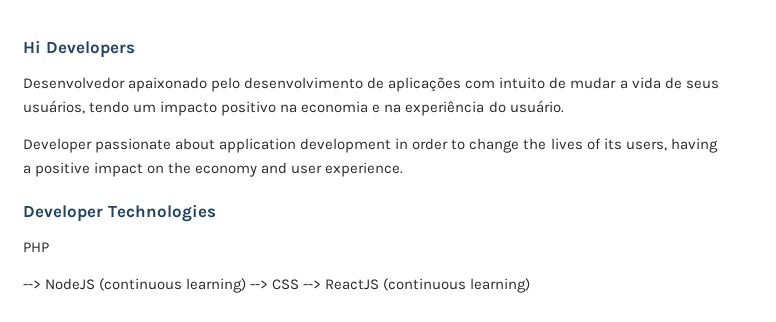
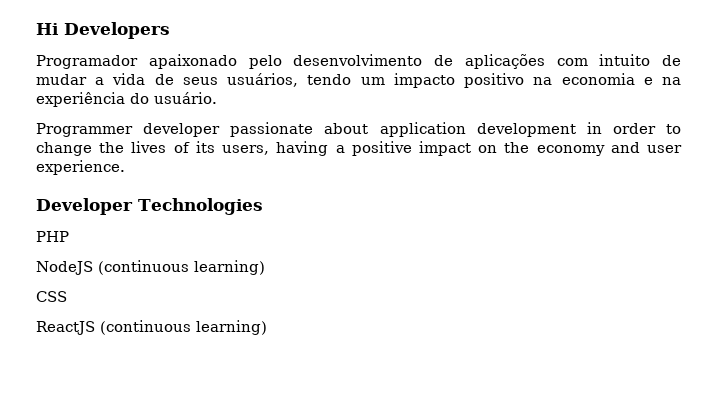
[23,77,125,89] Desenvolvedor -> [36,55,138,69] Programador
[23,138,92,153] Developer -> [36,123,221,137] Programmer developer
[23,280,41,289] --> -> (69, 236) none
[250,280,269,289] --> -> (265, 267) //
[303,280,322,289] --> -> (67, 296) //

